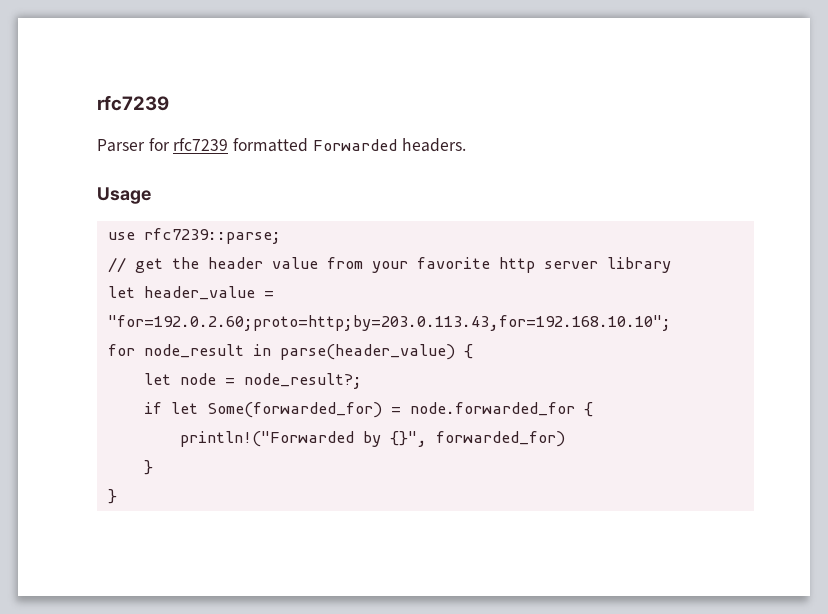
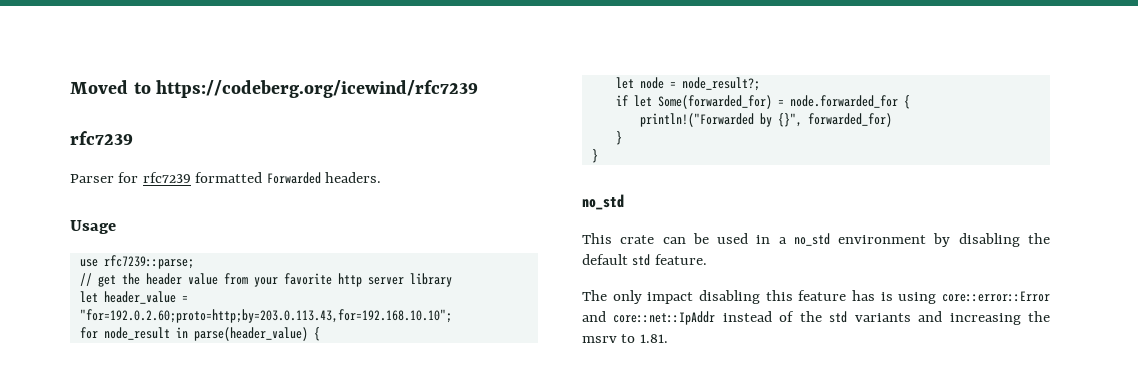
(97, 103) none -> [70,80,479,98] Moved to https://codeberg.org/icewind/rfc7239 //
(117, 496) none -> [582,194,624,210] [582,233,1050,247] [582,254,707,266] [582,290,1050,304] [582,311,1050,325] [582,334,668,343] // no_std // This crate can be used in a no_std environment by disabling the default std feature. // The only impact disabling this feature has is using core::error::Error and core::net::IpAddr instead of the std variants and increasing the msrv to 1.81.

